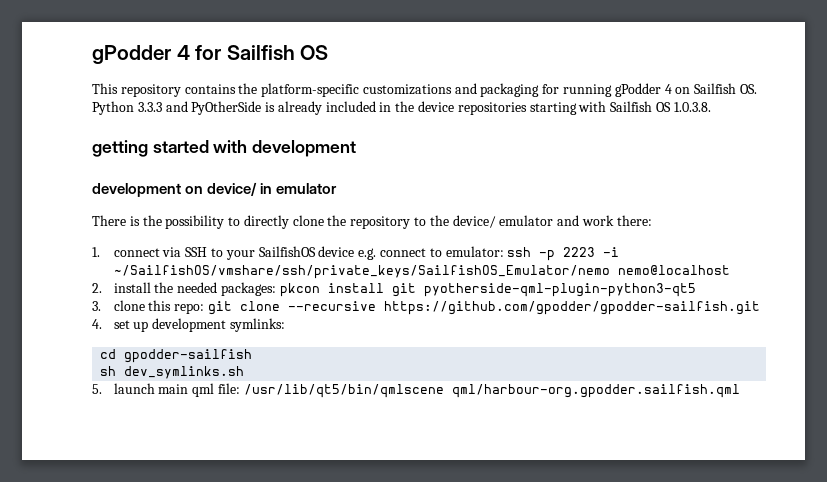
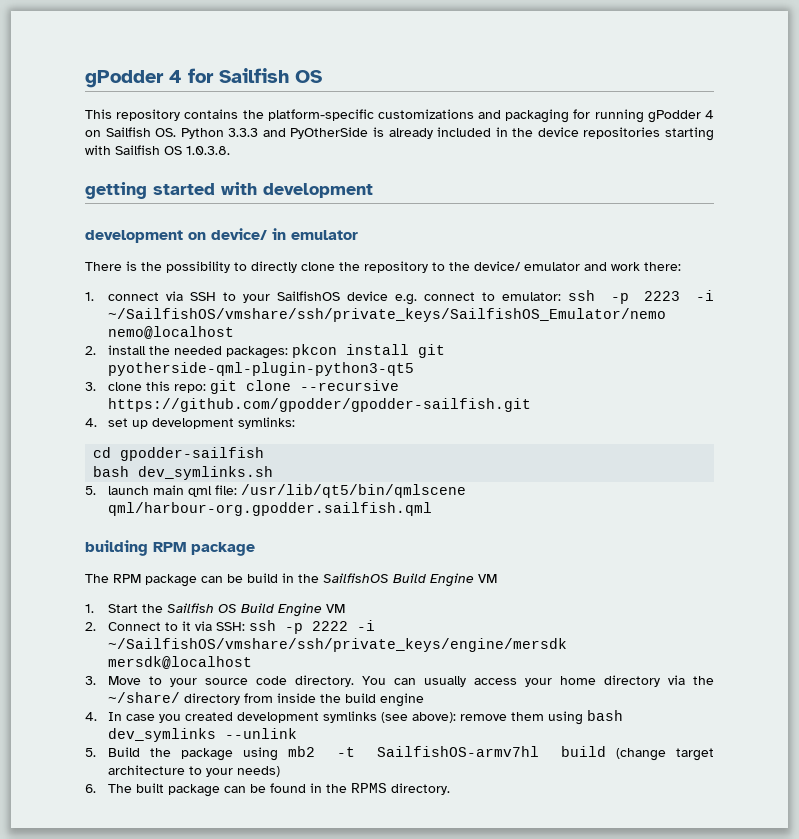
[100,366,117,376] sh -> [93,466,130,477] bash
(740, 391) none -> [85,540,255,556] [85,573,497,587] [85,603,346,617] [85,620,376,634] [108,638,568,652] [108,656,253,669] [85,675,714,687] [108,692,425,707] [85,710,624,725] [108,728,298,742] [85,746,714,761] [108,765,281,777] [85,783,451,797] // building RPM package // The RPM package can be build in the SailfishOS Build Engine VM // 1. Start the Sailfish OS Build Engine VM // 2. Connect to it via SSH: ssh -p 2222 -i ~/SailfishOS/vmshare/ssh/private_keys/engine/mersdk mersdk@localhost // 3. Move to your source code directory. You can usually access your home directory via the ~/share/ directory from inside the build engine // 4. In case you created development symlinks (see above): remove them using bash dev_symlinks --unlink // 5. Build the package using mb2 -t SailfishOS-armv7hl build (change target architecture to your needs) // 6. The built package can be found in the RPMS directory.

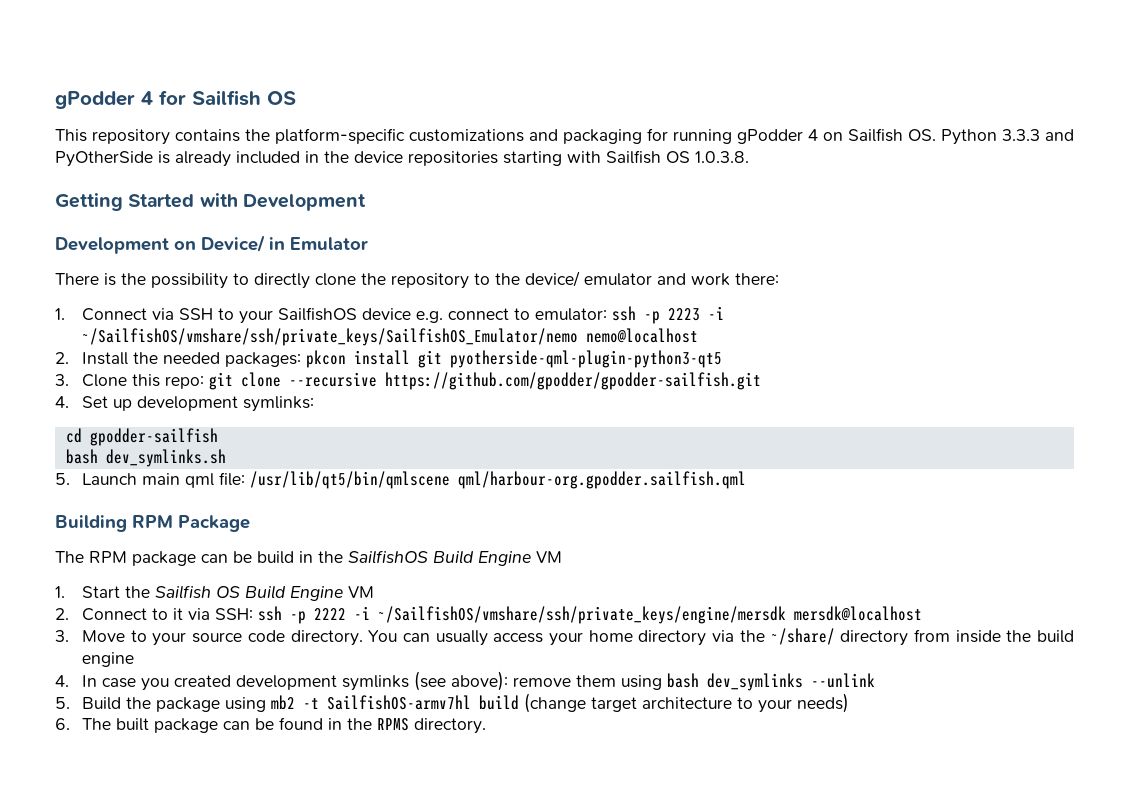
[85,182,373,199] [85,228,358,243] getting started with development // development on device/ in emulator -> [55,193,366,211] [55,235,368,254] Getting Started with Development // Development on Device/ in Emulator
[108,292,160,301] connect -> [82,308,148,321] Connect
[108,345,147,355] install -> [82,352,129,365] Install
[108,382,143,391] clone -> [82,374,128,387] Clone
[108,418,129,427] set -> [82,396,109,408] Set
[108,486,150,495] launch -> [82,473,138,485] Launch
[85,540,255,556] building RPM package -> [55,515,250,532] Building RPM Package

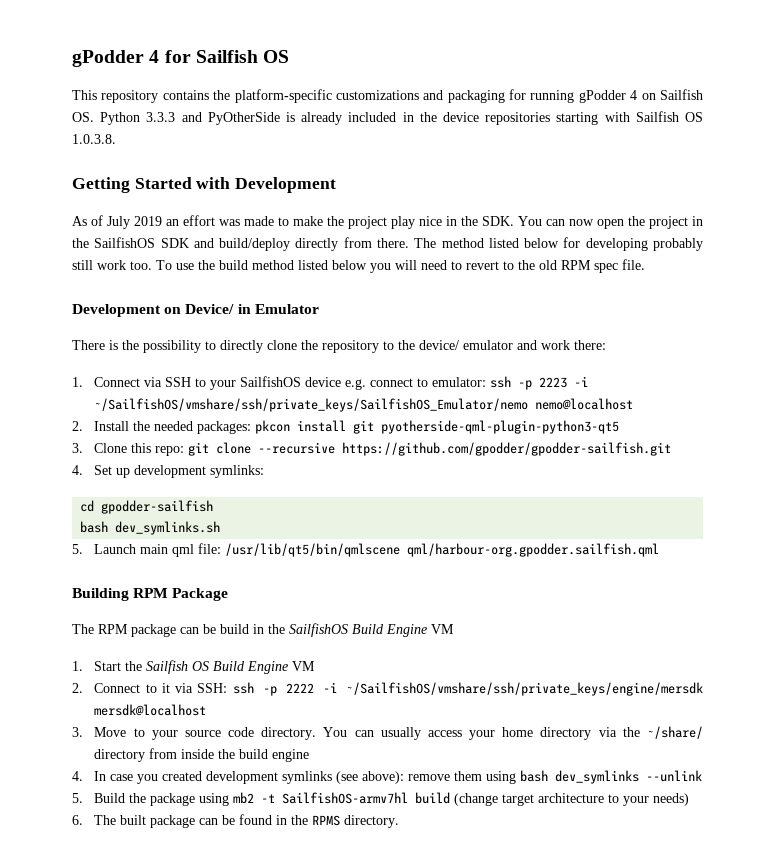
(366, 202) none -> [72,215,703,229] [72,237,703,251] [72,259,645,273] // As of July 2019 an effort was made to make the project play nice in the SDK. You can now open the project in the SailfishOS SDK and build/deploy directly from there. The method listed below for developing probably still work too. To use the build method listed below you will need to revert to the old RPM spec file.

